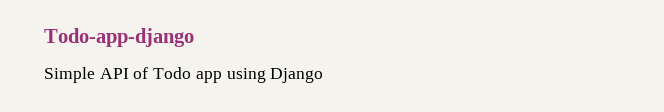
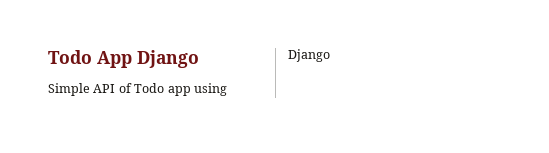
[44,28,194,47] Todo-app-django -> [48,50,199,68] Todo App Django

